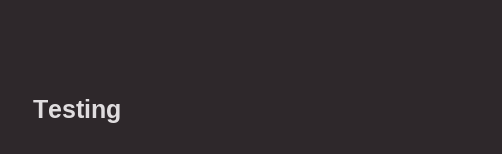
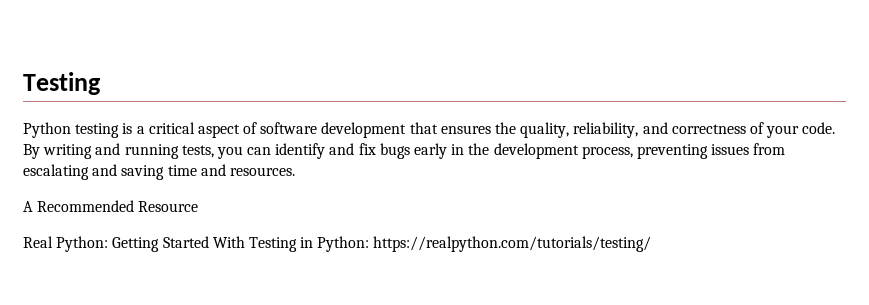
[33,99,121,123] Testing -> [23,72,101,95] [23,122,836,138] [23,143,786,159] [23,164,295,180] [23,200,199,212] [23,236,652,252] Testing // Python testing is a critical aspect of software development that ensures the quality, reliability, and correctness of your code. By writing and running tests, you can identify and fix bugs early in the development process, preventing issues from escalating and saving time and resources. // A Recommended Resource // Real Python: Getting Started With Testing in Python: https://realpython.com/tutorials/testing/

